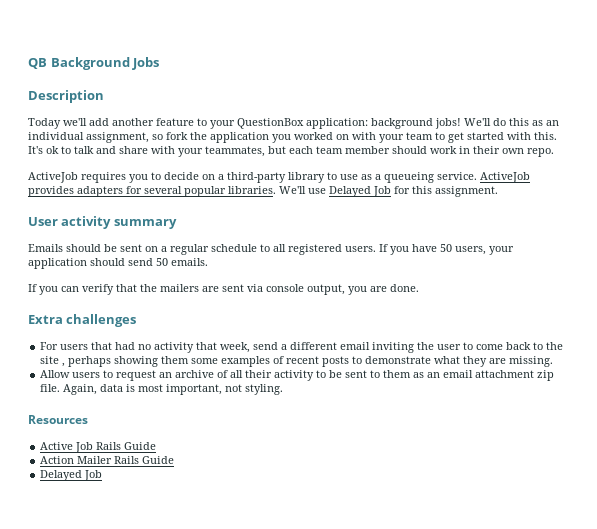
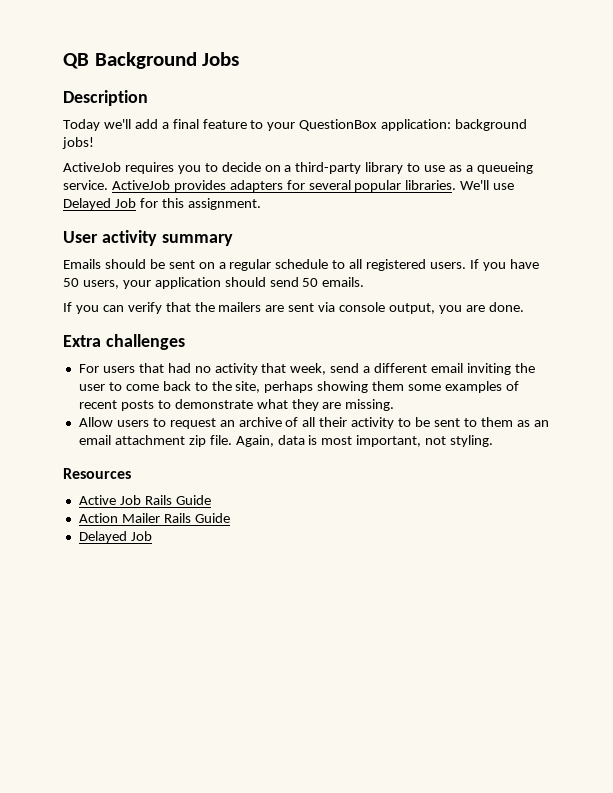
[112,118,154,126] another -> [161,119,199,129] a final
[464,118,559,126] [28,132,557,143] [28,146,554,157] We'll do this as an individual assignment, so fork the application you worked on with your team to get started with this. It's ok to talk and share with your teammates, but each team member should work in their own repo. -> (94, 143) none
[40,356,66,367] site , -> [235,381,261,393] site,

